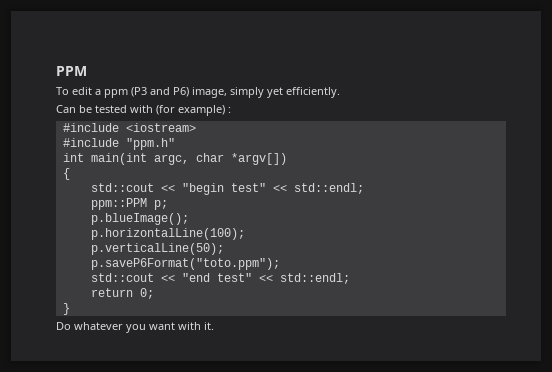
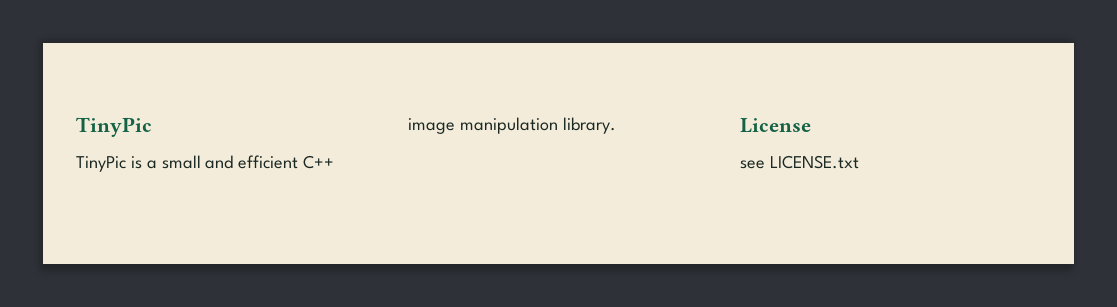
[56,66,87,76] [56,87,340,98] [56,105,231,116] [62,123,196,132] [62,138,175,150] [62,153,287,165] [62,168,70,180] [90,183,364,195] [90,198,168,210] [90,213,189,225] [90,228,245,240] [90,243,224,255] [90,258,280,270] [90,273,350,284] [90,288,154,299] [62,303,70,315] [56,322,214,333] PPM // To edit a ppm (P3 and P6) image, simply yet efficiently. // Can be tested with (for example) : // #include <iostream> // #include "ppm.h" // int main(int argc, char *argv[]) // { // std::cout << "begin test" << std::endl; // ppm::PPM p; // p.blueImage(); // p.horizontalLine(100); // p.verticalLine(50); // p.saveP6Format("toto.ppm"); // std::cout << "end test" << std::endl; // return 0; // } // Do whatever you want with it. -> [76,117,152,137] [76,155,335,172] [408,117,616,134] [740,118,811,133] [740,155,859,169] TinyPic // TinyPic is a small and efficient C++ image manipulation library. // License // see LICENSE.txt

